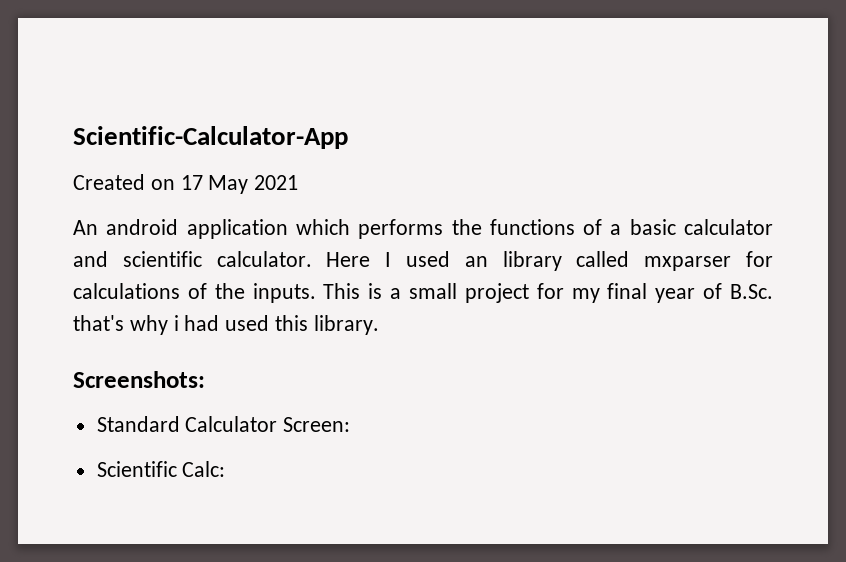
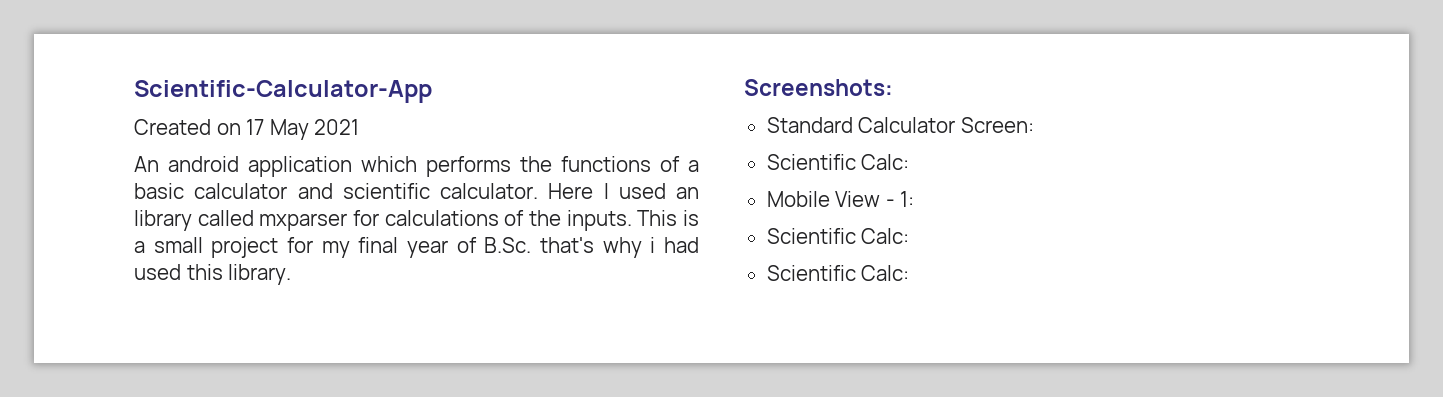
(226, 469) none -> [766,191,915,207] [766,228,910,244] [766,265,910,281] // Mobile View - 1: // Scientific Calc: // Scientific Calc:

